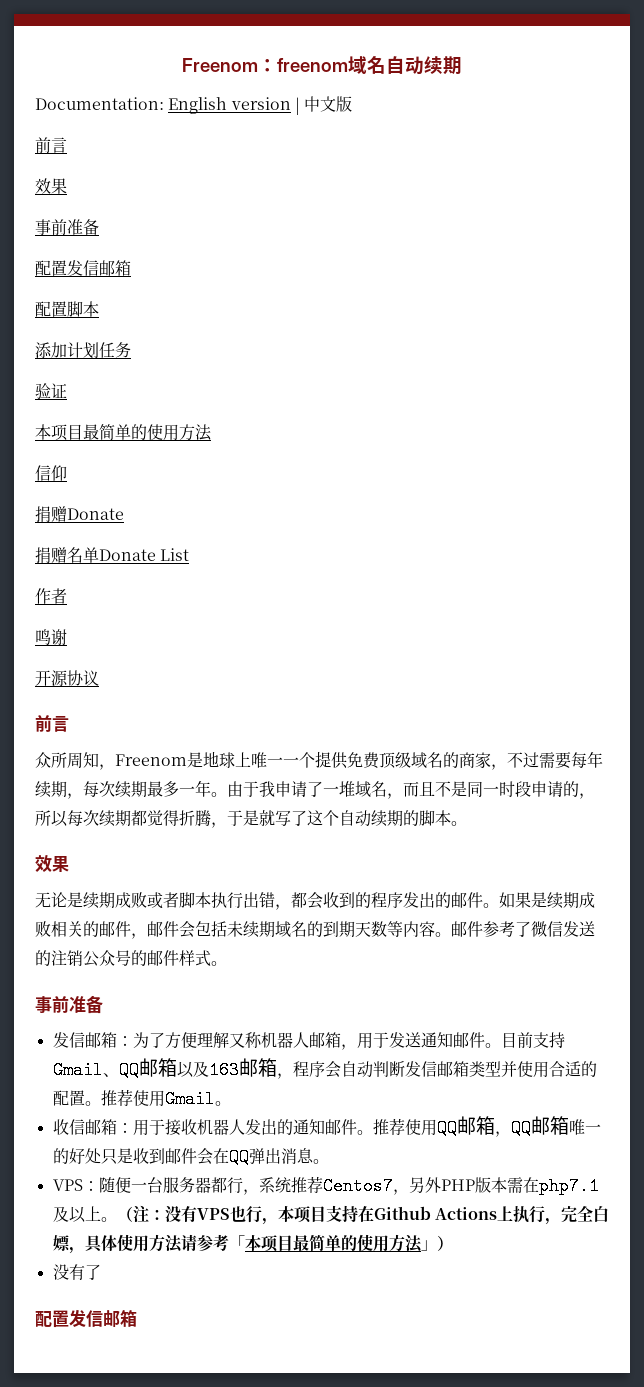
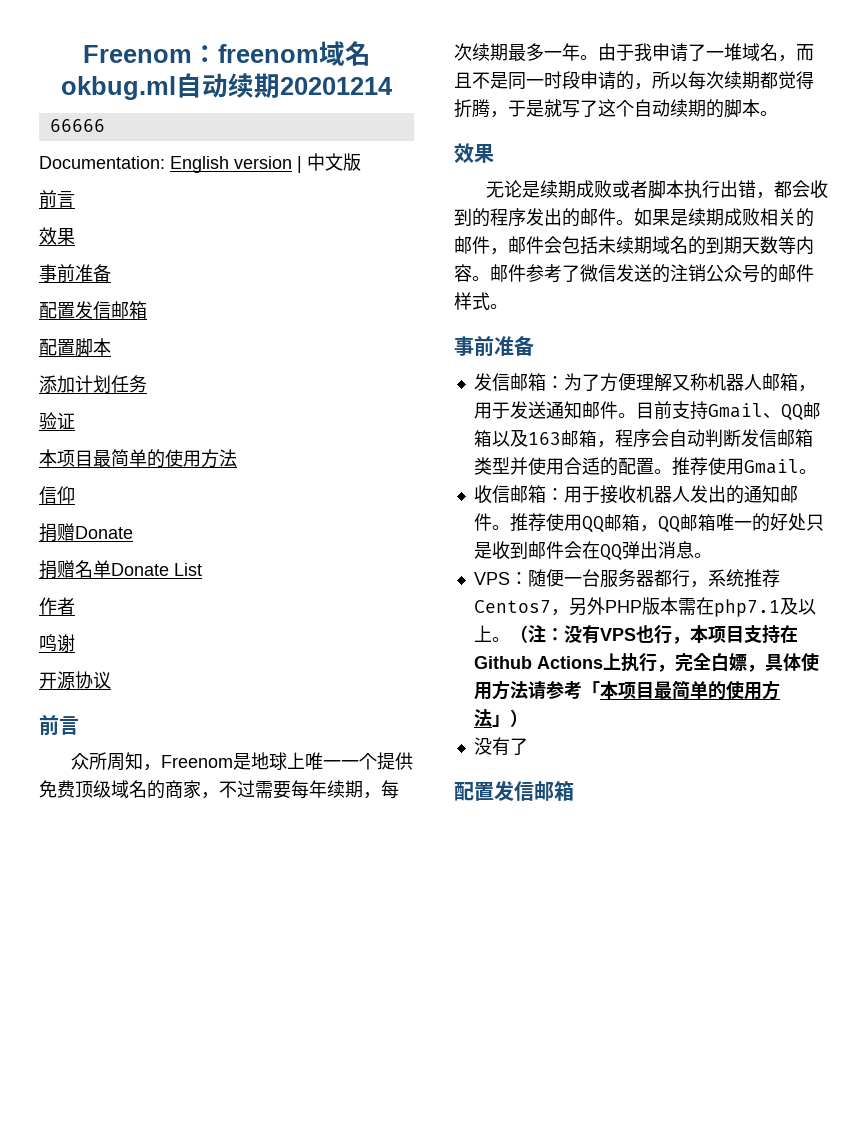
[386,56,462,75] 自动续期 -> [61,73,393,100] [49,119,105,132] okbug.ml自动续期20201214 // 66666

